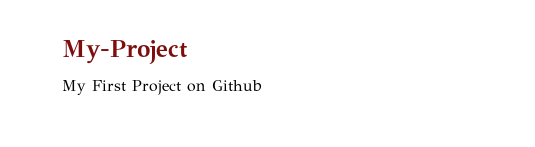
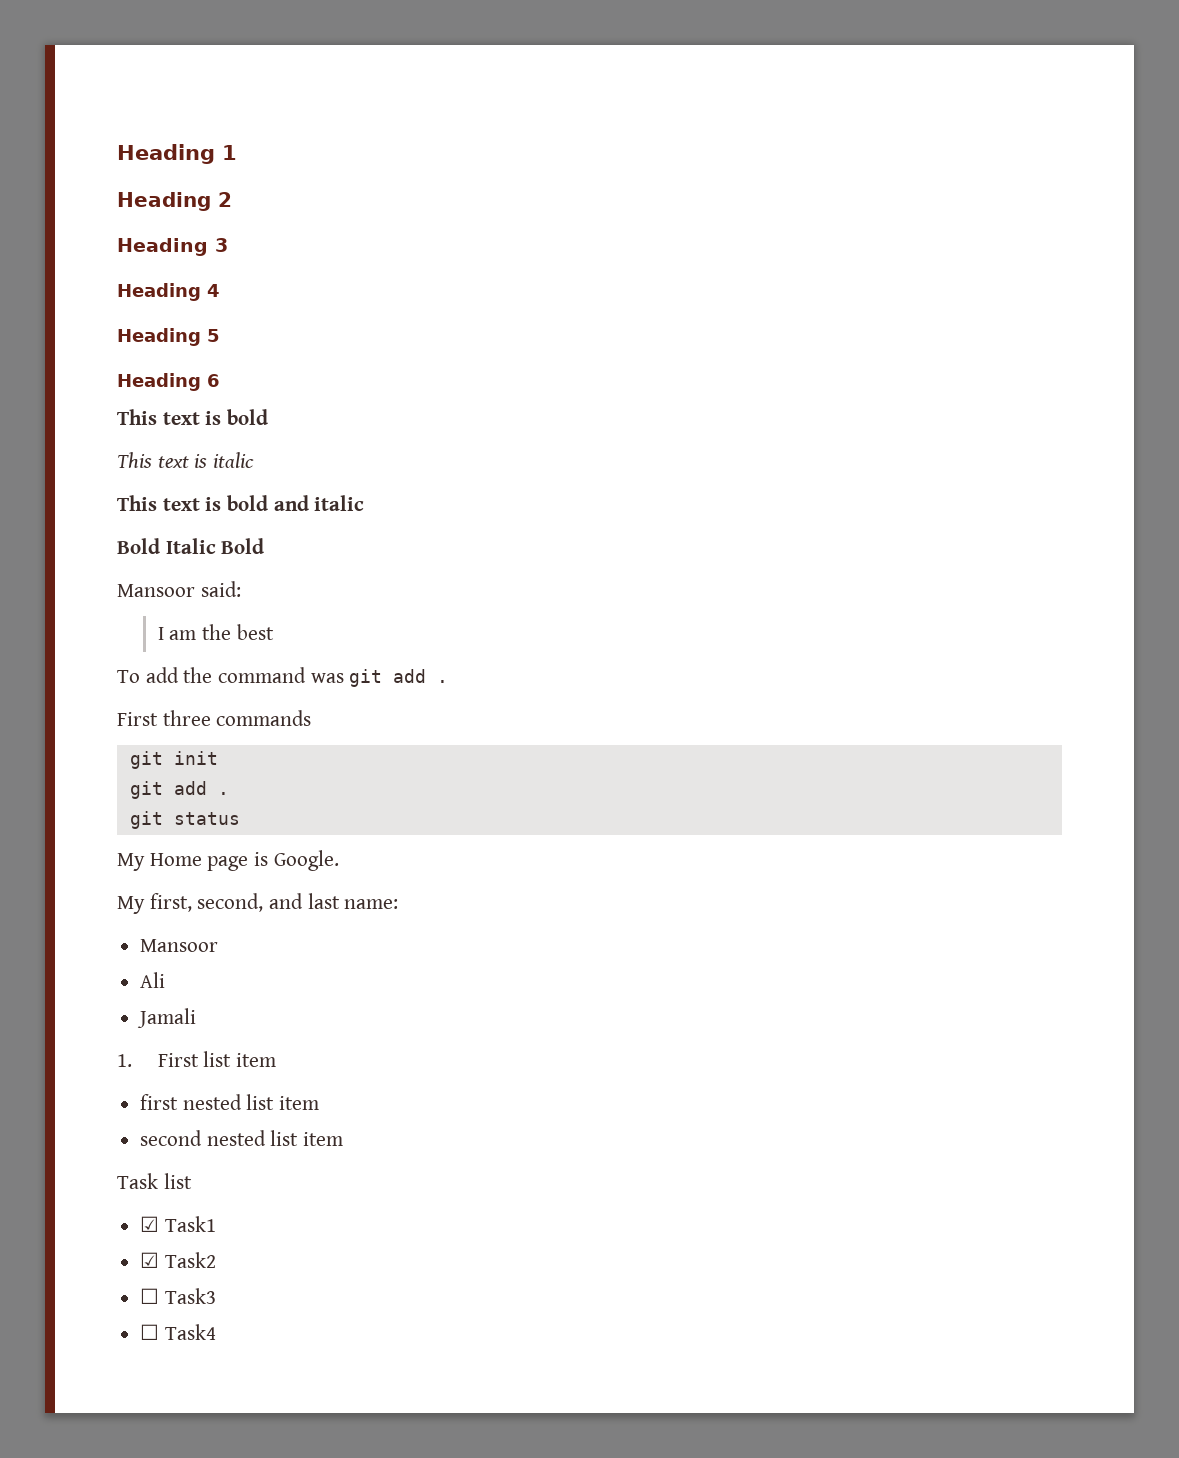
[62,40,188,64] [62,80,262,95] My-Project // My First Project on Github -> [117,144,237,164] [117,192,232,211] [117,238,228,256] [117,283,220,301] [117,328,220,346] [117,373,220,391] [117,409,269,425] [117,452,255,468] [117,495,365,511] [117,538,265,554] [117,581,241,597] [157,624,274,640] [117,667,449,687] [117,710,312,726] [129,751,218,769] [129,781,229,799] [129,811,240,829] [117,850,339,871] [117,893,399,914] [140,939,219,952] [140,972,166,988] [137,1008,197,1028] [117,1051,276,1067] [140,1094,320,1110] [140,1130,344,1146] [117,1173,192,1189] [140,1216,216,1232] [140,1252,216,1268] [140,1288,216,1304] [140,1324,216,1340] Heading 1 // Heading 2 // Heading 3 // Heading 4 // Heading 5 // Heading 6 // This text is bold // This text is italic // This text is bold and italic // Bold Italic Bold // Mansoor said: // I am the best // To add the command was git add . // First three commands // git init // git add . // git status // My Home page is Google. // My first, second, and last name: // Mansoor // Ali // Jamali // 1. First list item // first nested list item // second nested list item // Task list // ☑ Task1 // ☑ Task2 // ☐ Task3 // ☐ Task4

